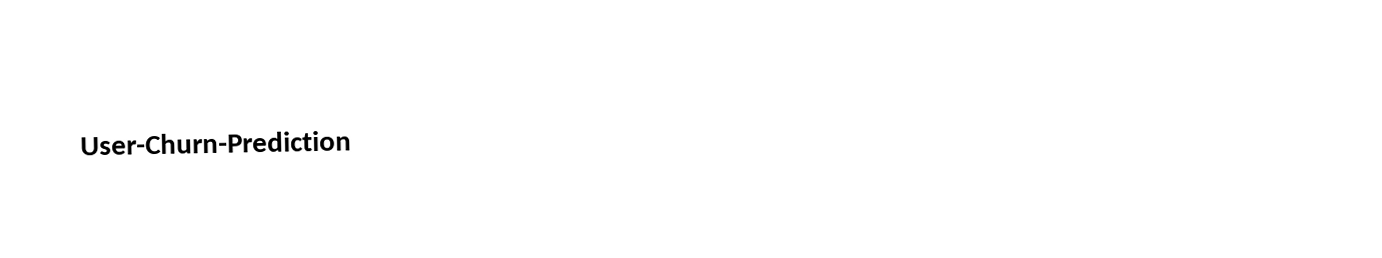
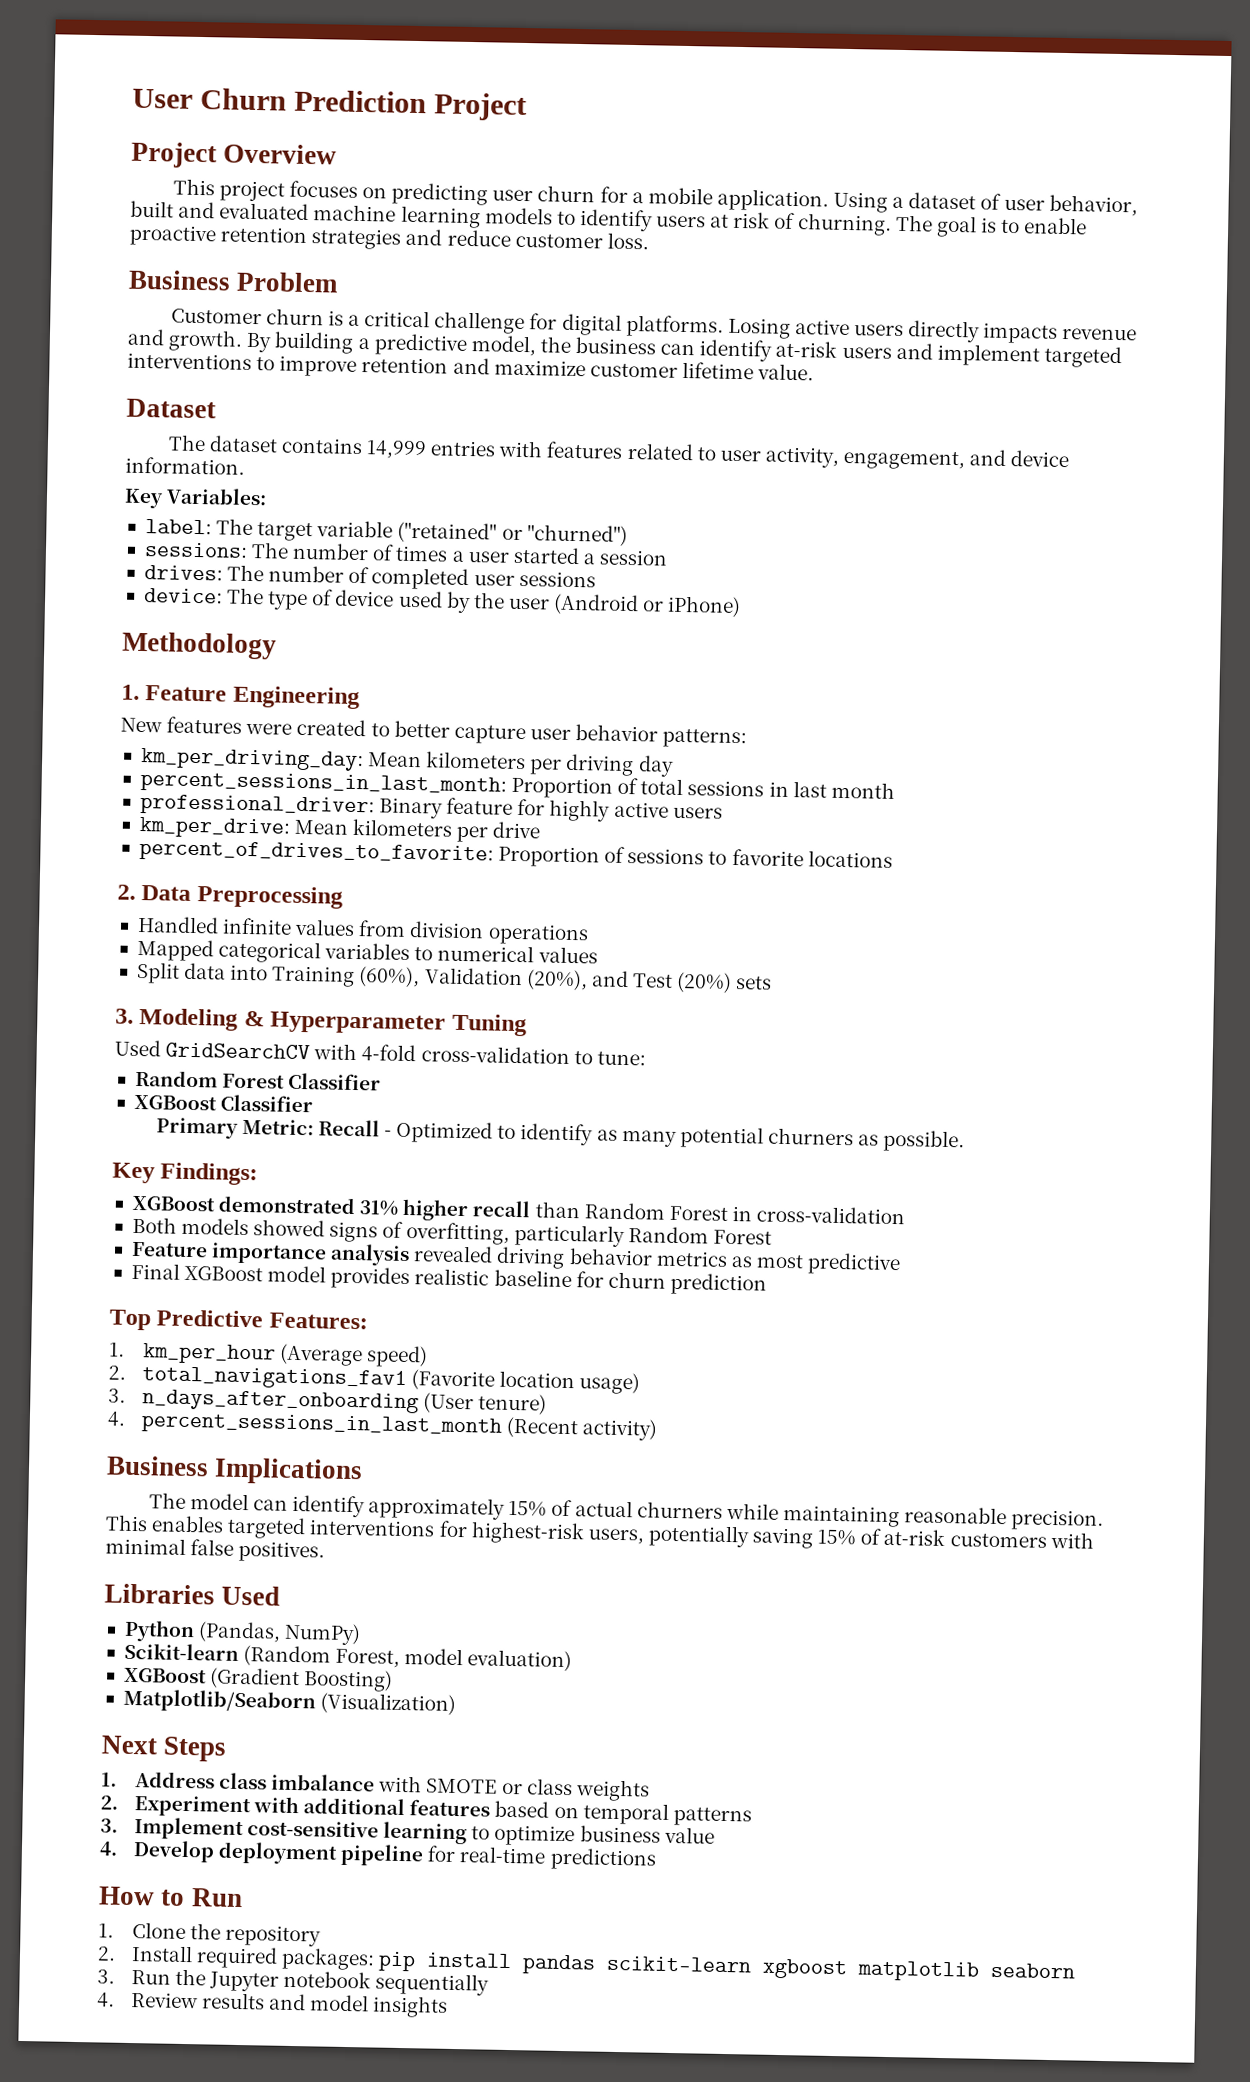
[80,130,352,156] User-Churn-Prediction -> [132,87,528,122] [131,141,338,169] [172,178,1138,217] [130,200,1088,238] [129,224,649,250] [128,269,340,293] [170,308,1138,344] [127,328,1122,369] [127,352,815,381] [126,398,216,419] [167,434,1070,471] [125,456,245,475] [124,487,268,509] [144,518,628,546] [143,542,669,566] [143,564,596,591] [143,587,742,618] [122,631,277,660] [121,684,360,710] [120,716,748,749] [139,747,674,777] [139,770,895,799] [139,793,723,822] [138,816,542,843] [138,839,893,868] [117,884,343,909] [136,915,589,946] [136,938,598,964] [135,961,773,993] [115,1008,527,1037] [114,1039,646,1066] [134,1069,382,1091] [133,1094,314,1113] [155,1117,966,1153] [112,1162,259,1186] [131,1195,906,1225] [131,1216,772,1248] [130,1241,902,1276] [130,1262,767,1296] [109,1309,368,1331] [109,1342,429,1368] [108,1365,641,1395] [108,1388,548,1415] [107,1411,659,1441] [106,1455,364,1486] [148,1492,1105,1531] [105,1514,1094,1549] [105,1537,326,1563] [104,1583,281,1606] [123,1619,362,1646] [123,1642,573,1672] [123,1667,394,1692] [122,1688,457,1715] [101,1735,228,1762] [101,1771,650,1802] [100,1795,752,1827] [100,1817,715,1847] [99,1840,657,1871] [98,1886,243,1908] [98,1922,322,1947] [97,1945,1076,1982] [97,1968,490,1996] [97,1992,449,2018] User Churn Prediction Project // Project Overview // This project focuses on predicting user churn for a mobile application. Using a dataset of user behavior, built and evaluated machine learning models to identify users at risk of churning. The goal is to enable proactive retention strategies and reduce customer loss. // Business Problem // Customer churn is a critical challenge for digital platforms. Losing active users directly impacts revenue and growth. By building a predictive model, the business can identify at-risk users and implement targeted interventions to improve retention and maximize customer lifetime value. // Dataset // The dataset contains 14,999 entries with features related to user activity, engagement, and device information. // Key Variables: // label: The target variable ("retained" or "churned") // sessions: The number of times a user started a session // drives: The number of completed user sessions // device: The type of device used by the user (Android or iPhone) // Methodology // 1. Feature Engineering // New features were created to better capture user behavior patterns: // km_per_driving_day: Mean kilometers per driving day // percent_sessions_in_last_month: Proportion of total sessions in last month // professional_driver: Binary feature for highly active users // km_per_drive: Mean kilometers per drive // percent_of_drives_to_favorite: Proportion of sessions to favorite locations // 2. Data Preprocessing // Handled infinite values from division operations // Mapped categorical variables to numerical values // Split data into Training (60%), Validation (20%), and Test (20%) sets // 3. Modeling & Hyperparameter Tuning // Used GridSearchCV with 4-fold cross-validation to tune: // Random Forest Classifier // XGBoost Classifier // Primary Metric: Recall - Optimized to identify as many potential churners as possible. // Key Findings: // XGBoost demonstrated 31% higher recall than Random Forest in cross-validation // Both models showed signs of overfitting, particularly Random Forest // Feature importance analysis revealed driving behavior metrics as most predictive // Final XGBoost model provides realistic baseline for churn prediction // Top Predictive Features: // 1. km_per_hour (Average speed) // 2. total_navigations_fav1 (Favorite location usage) // 3. n_days_after_onboarding (User tenure) // 4. percent_sessions_in_last_month (Recent activity) // Business Implications // The model can identify approximately 15% of actual churners while maintaining reasonable precision. This enables targeted interventions for highest-risk users, potentially saving 15% of at-risk customers with minimal false positives. // Libraries Used // Python (Pandas, NumPy) // Scikit-learn (Random Forest, model evaluation) // XGBoost (Gradient Boosting) // Matplotlib/Seaborn (Visualization) // Next Steps // 1. Address class imbalance with SMOTE or class weights // 2. Experiment with additional features based on temporal patterns // 3. Implement cost-sensitive learning to optimize business value // 4. Develop deployment pipeline for real-time predictions // How to Run // 1. Clone the repository // 2. Install required packages: pip install pandas scikit-learn xgboost matplotlib seaborn // 3. Run the Jupyter notebook sequentially // 4. Review results and model insights

